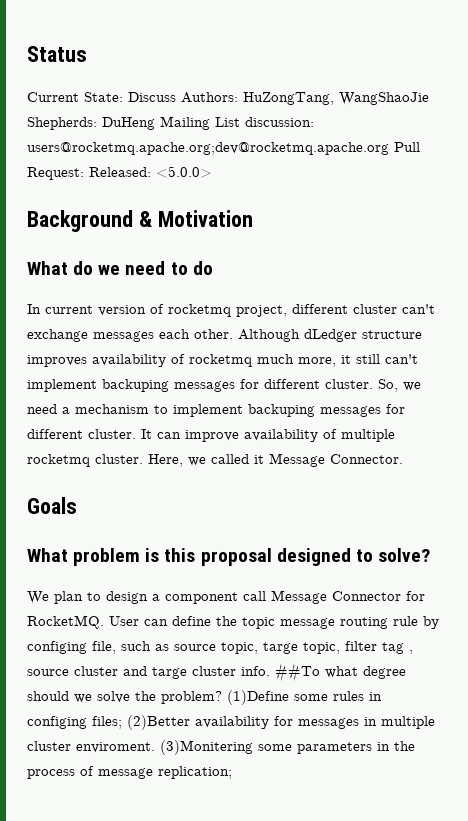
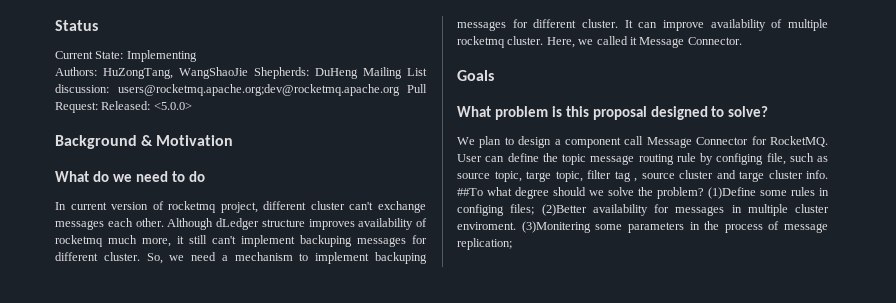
[128,92,176,102] Discuss -> [126,50,197,62] Implementing //

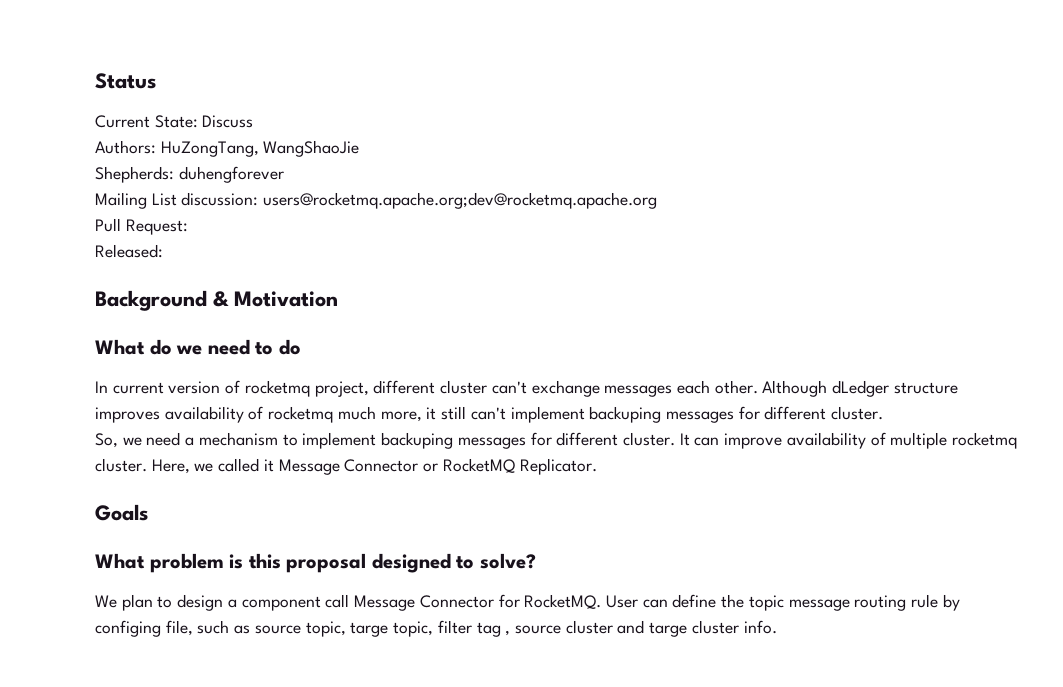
[126,50,197,62] Implementing -> [202,115,254,128] Discuss
[254,67,358,79] Shepherds: DuHeng -> [95,166,284,183] // Shepherds: duhengforever //
(400, 90) none -> (658, 200) //
(98, 107) none -> (188, 227) //
[153,102,192,110] <5.0.0> -> (163, 251) none
(140, 256) none -> (884, 413) //
[687,37,742,45] Connector. -> [344,458,597,475] Connector or RocketMQ Replicator.
[457,187,829,199] [457,204,829,216] [457,221,828,233] [457,238,512,250] ##To what degree should we solve the problem? (1)Define some rules in configing files; (2)Better availability for messages in multiple cluster enviroment. (3)Monitering some parameters in the process of message replication; -> (777, 627) none

